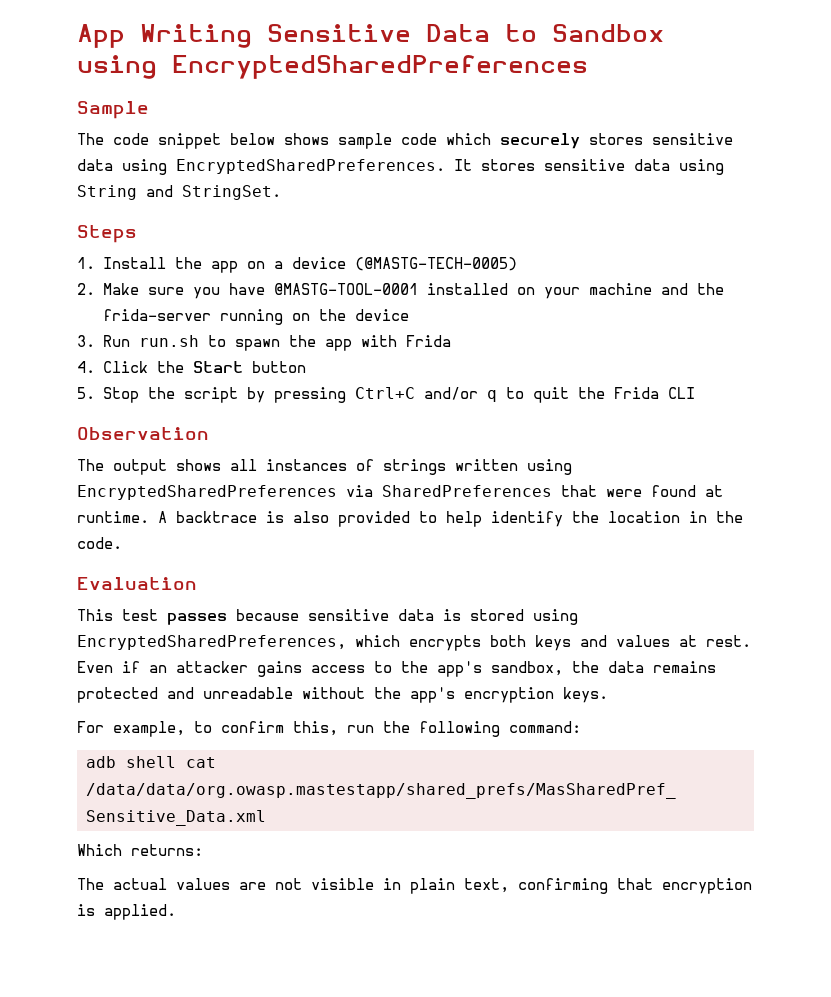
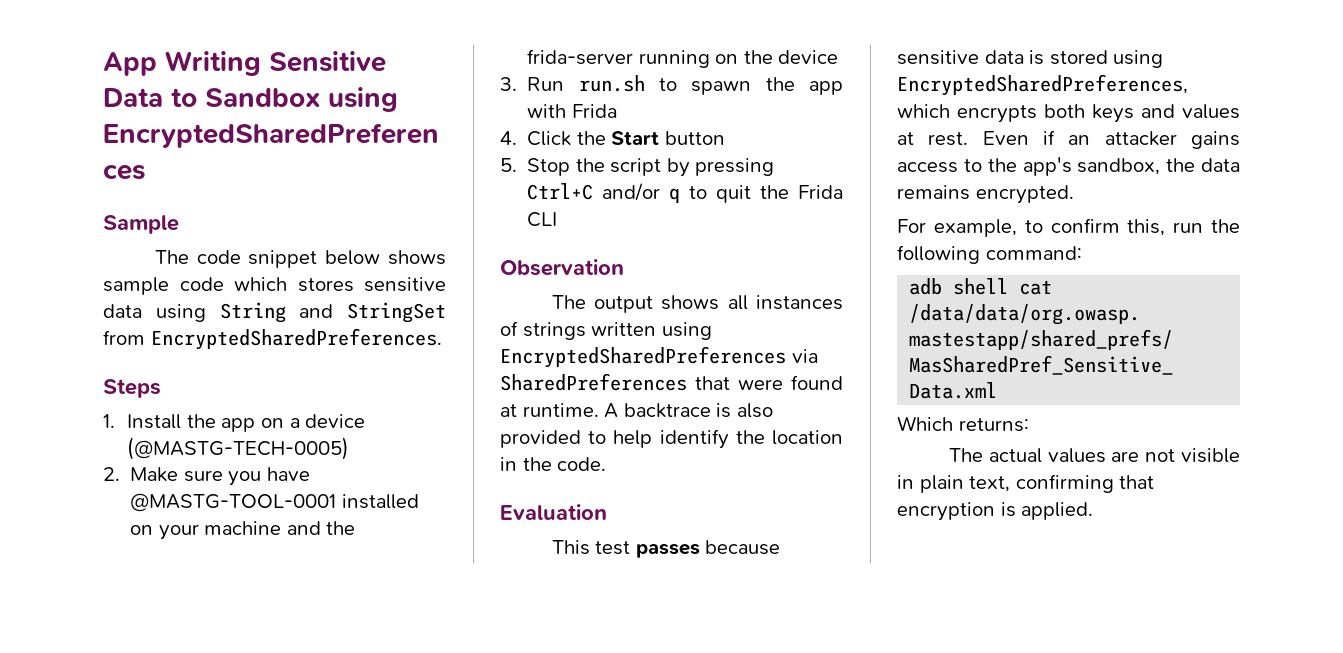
[500,133,733,149] [77,159,472,175] securely stores sensitive data using EncryptedSharedPreferences. It -> (287, 284) none
[182,185,281,200] StringSet. -> [347,302,446,323] [103,328,442,350] StringSet from EncryptedSharedPreferences.
[77,687,608,703] protected and unreadable without the app's encryption keys. -> [975,185,1074,204] encrypted.

